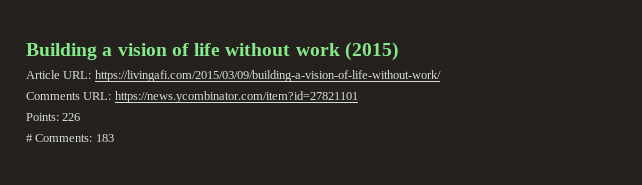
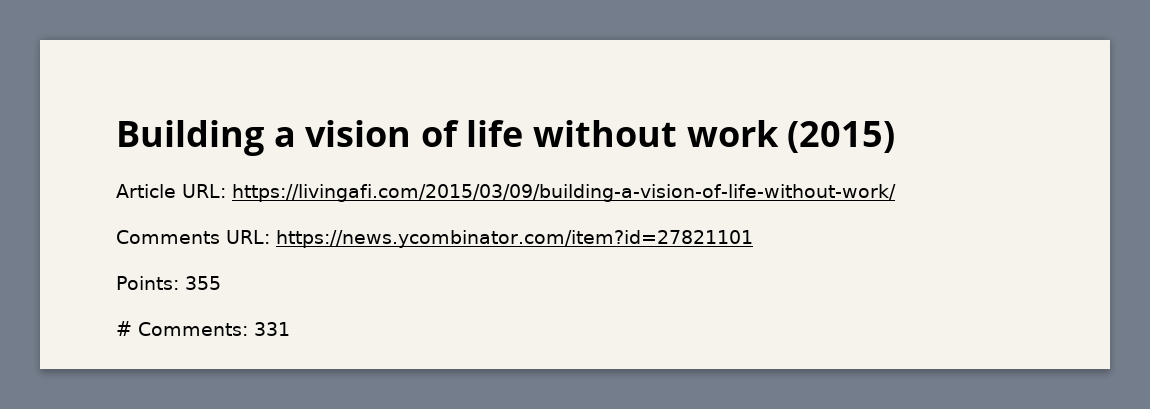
[62,113,81,121] 226 -> [184,276,221,290] 355
[95,134,114,142] 183 -> [254,322,290,336] 331

